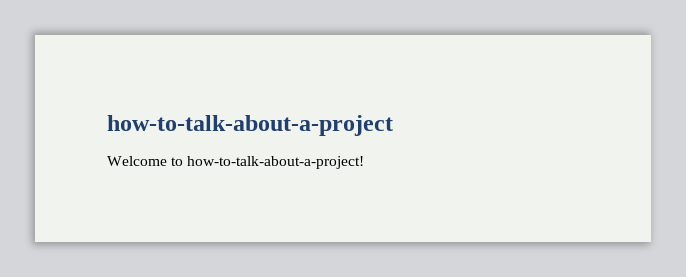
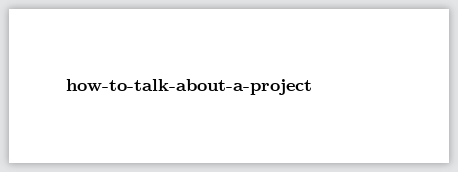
[107,156,365,169] // Welcome to how-to-talk-about-a-project! -> (312, 87) none

